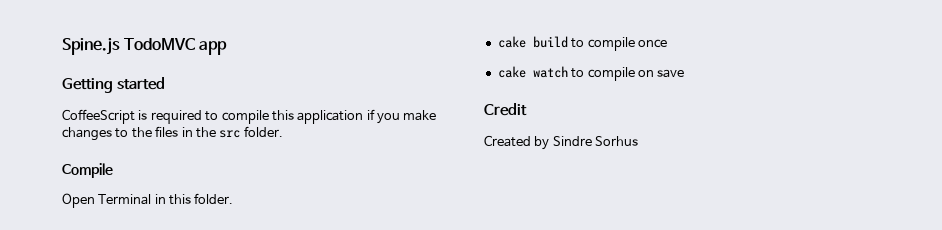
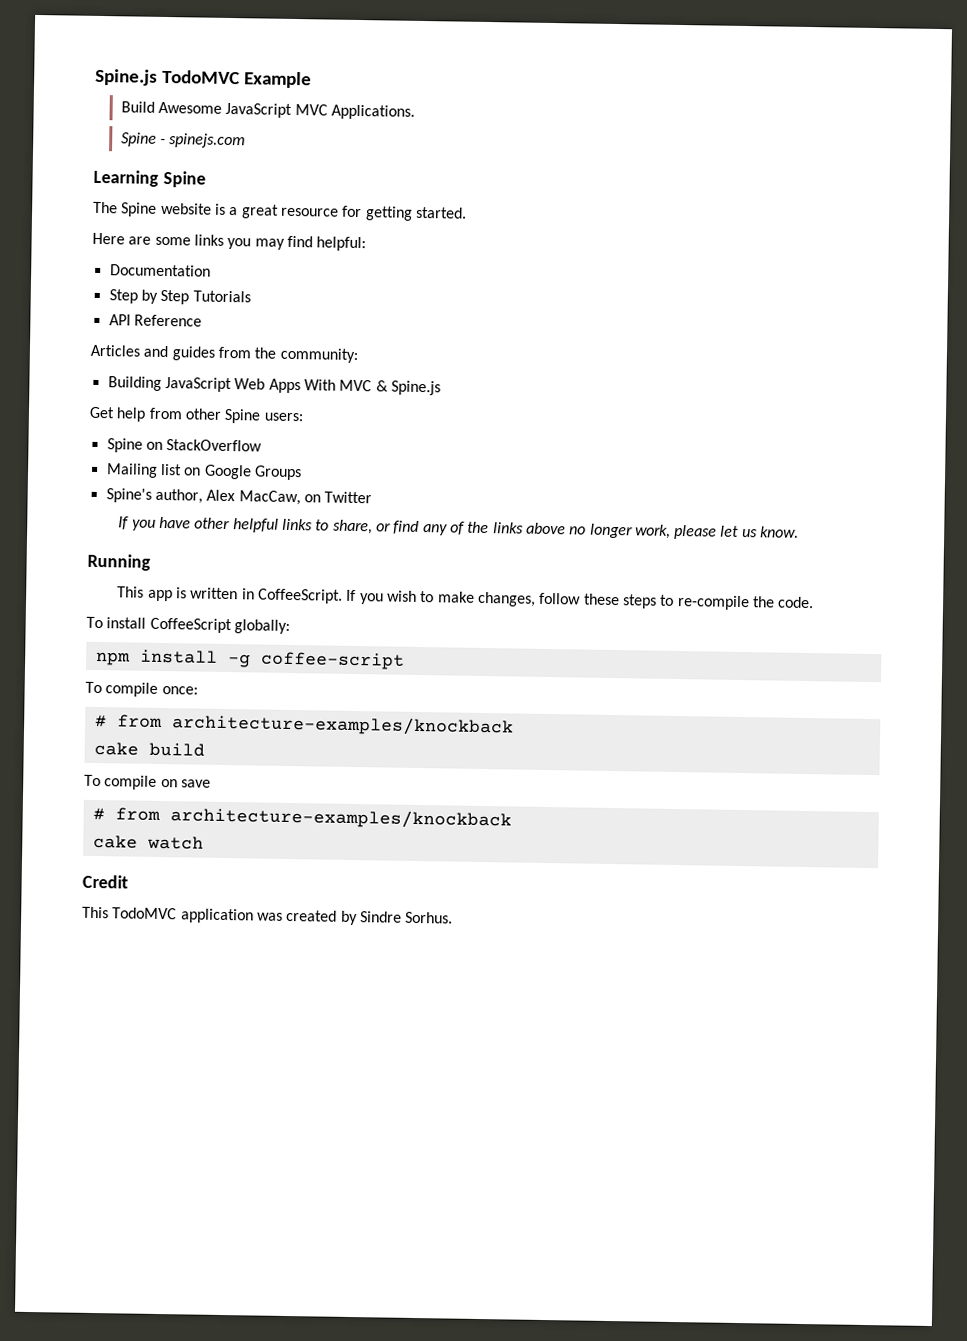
[199,41,228,55] [62,77,165,93] [62,109,437,124] [62,126,283,141] [62,163,113,178] [62,193,234,208] [497,36,667,51] [497,66,685,81] [484,103,527,116] [484,135,531,147] app // Getting started // CoffeeScript is required to compile this application if you make changes to the files in the src folder. // Compile // Open Terminal in this folder. // cake build to compile once // cake watch to compile on save // Credit // Created -> [243,71,312,89] [120,101,415,120] [120,132,247,149] [93,169,206,188] [93,201,467,221] [92,232,367,252] [109,264,211,277] [108,289,251,305] [108,314,202,327] [90,344,358,364] [107,376,441,396] [89,406,303,424] [106,438,263,453] [105,463,302,481] [105,488,373,506] [118,516,800,540] [87,553,151,571] [117,586,815,611] [86,616,290,634] [95,649,405,670] [85,681,198,697] [94,714,514,737] [93,741,205,757] [84,774,211,790] [92,807,512,830] [92,834,204,850] [82,874,128,889] [82,906,338,924] Example // Build Awesome JavaScript MVC Applications. // Spine - spinejs.com // Learning Spine // The Spine website is a great resource for getting started. // Here are some links you may find helpful: // Documentation // Step by Step Tutorials // API Reference // Articles and guides from the community: // Building JavaScript Web Apps With MVC & Spine.js // Get help from other Spine users: // Spine on StackOverflow // Mailing list on Google Groups // Spine's author, Alex MacCaw, on Twitter // If you have other helpful links to share, or find any of the links above no longer work, please let us know. // Running // This app is written in CoffeeScript. If you wish to make changes, follow these steps to re-compile the code. // To install CoffeeScript globally: // npm install -g coffee-script // To compile once: // # from architecture-examples/knockback // cake build // To compile on save // # from architecture-examples/knockback // cake watch // Credit // This TodoMVC application was created
[595,136,639,146] Sorhus -> [405,911,454,924] Sorhus.

